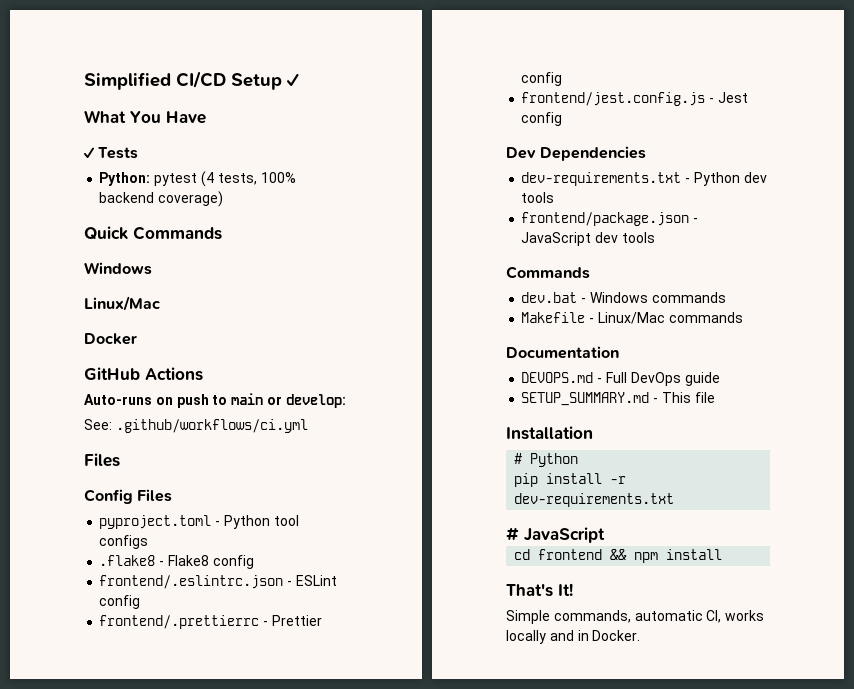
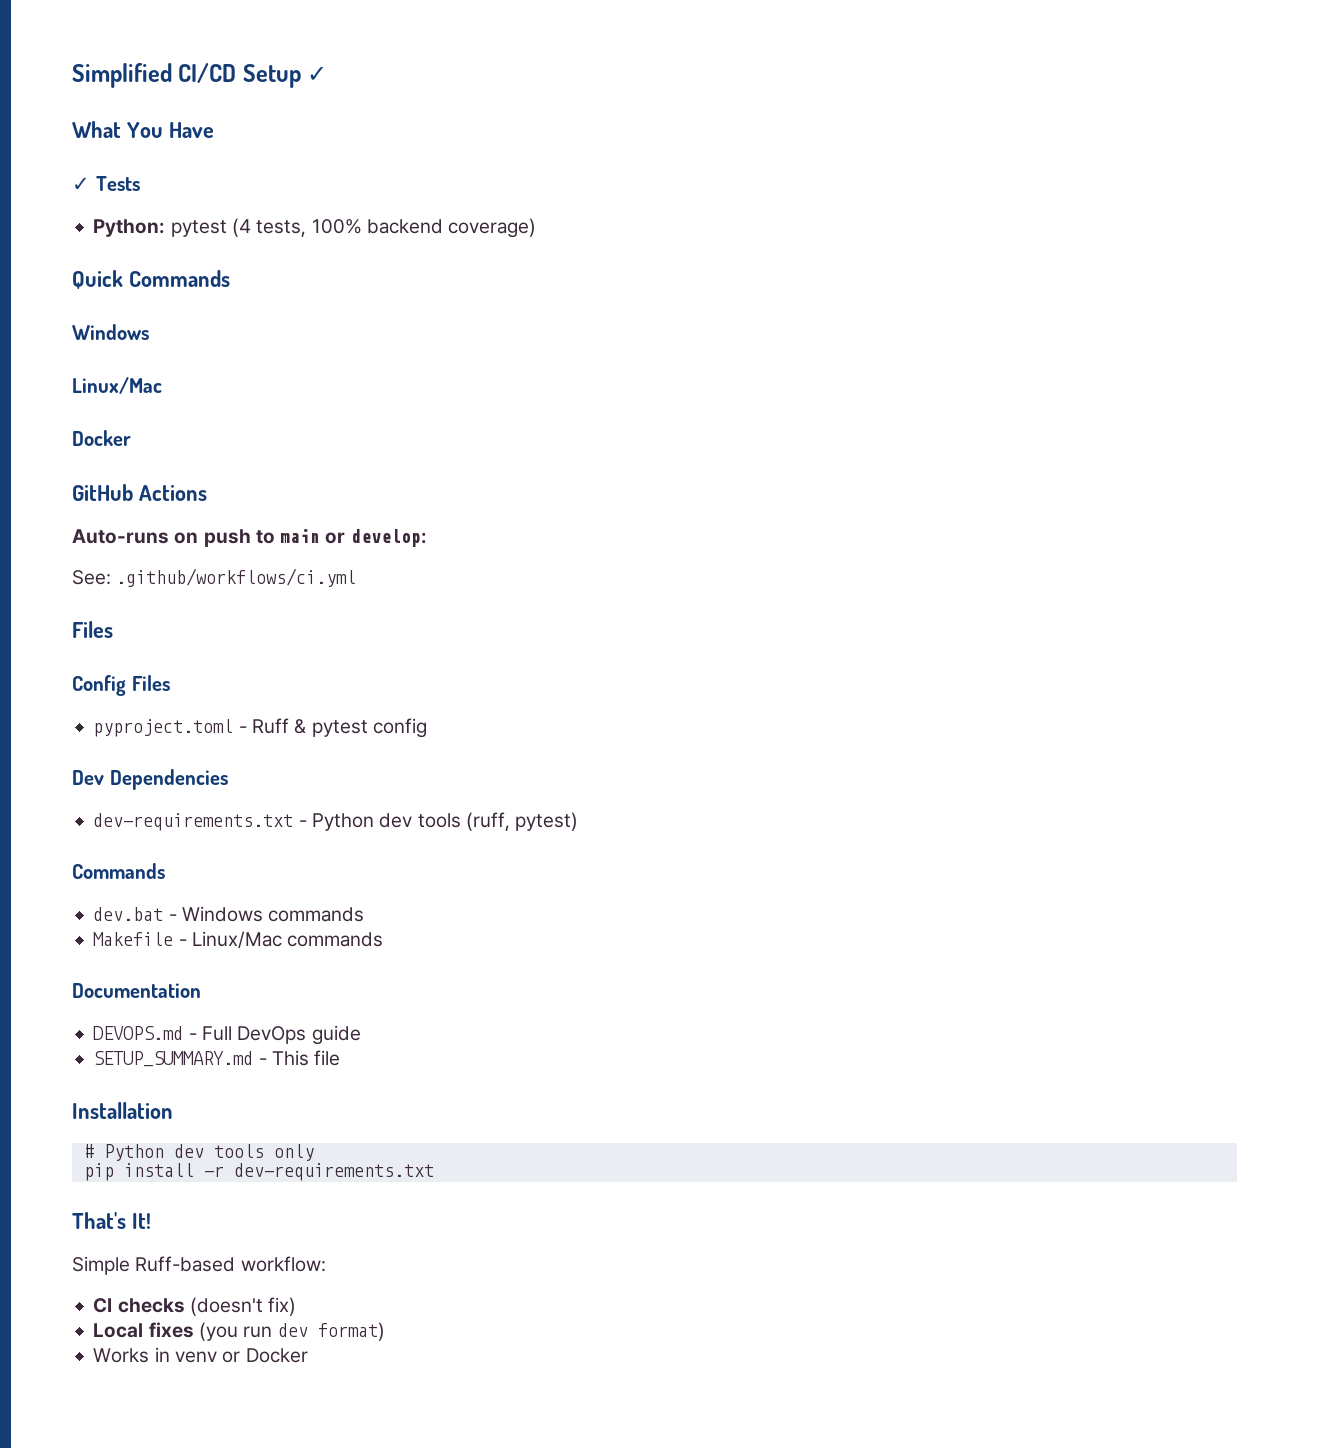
[223,515,299,529] [99,535,149,549] [99,555,254,569] [99,575,337,589] [99,595,141,609] [99,615,322,629] [521,72,563,86] [521,92,748,106] Python tool configs // .flake8 - Flake8 config // frontend/.eslintrc.json - ESLint config // frontend/.prettierrc - Prettier config // frontend/jest.config.js - Jest -> [251,718,368,737] Ruff & pytest
[521,212,699,226] [521,232,655,246] // frontend/package.json - JavaScript dev tools -> [465,812,579,831] (ruff, pytest)
(579, 460) none -> [173,1144,314,1161] dev tools only
[506,527,605,543] [514,549,723,563] [506,583,573,597] [506,610,765,624] [506,630,641,644] # JavaScript // cd frontend && npm install // That's It! // Simple commands, automatic CI, works locally and in Docker. -> [72,1212,151,1229] [72,1256,326,1275] [93,1297,297,1316] [93,1322,385,1341] [93,1347,308,1363] That's It! // Simple Ruff-based workflow: // CI checks (doesn't fix) // Local fixes (you run dev format) // Works in venv or Docker

